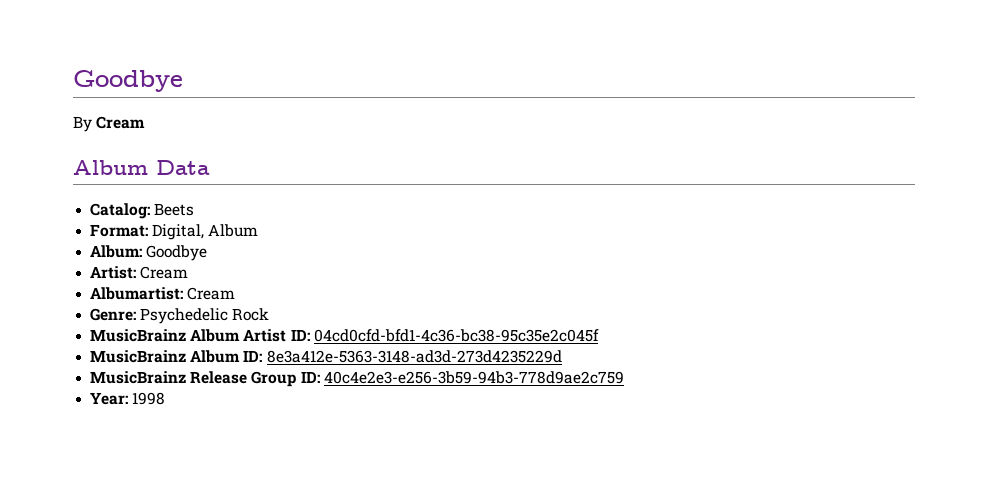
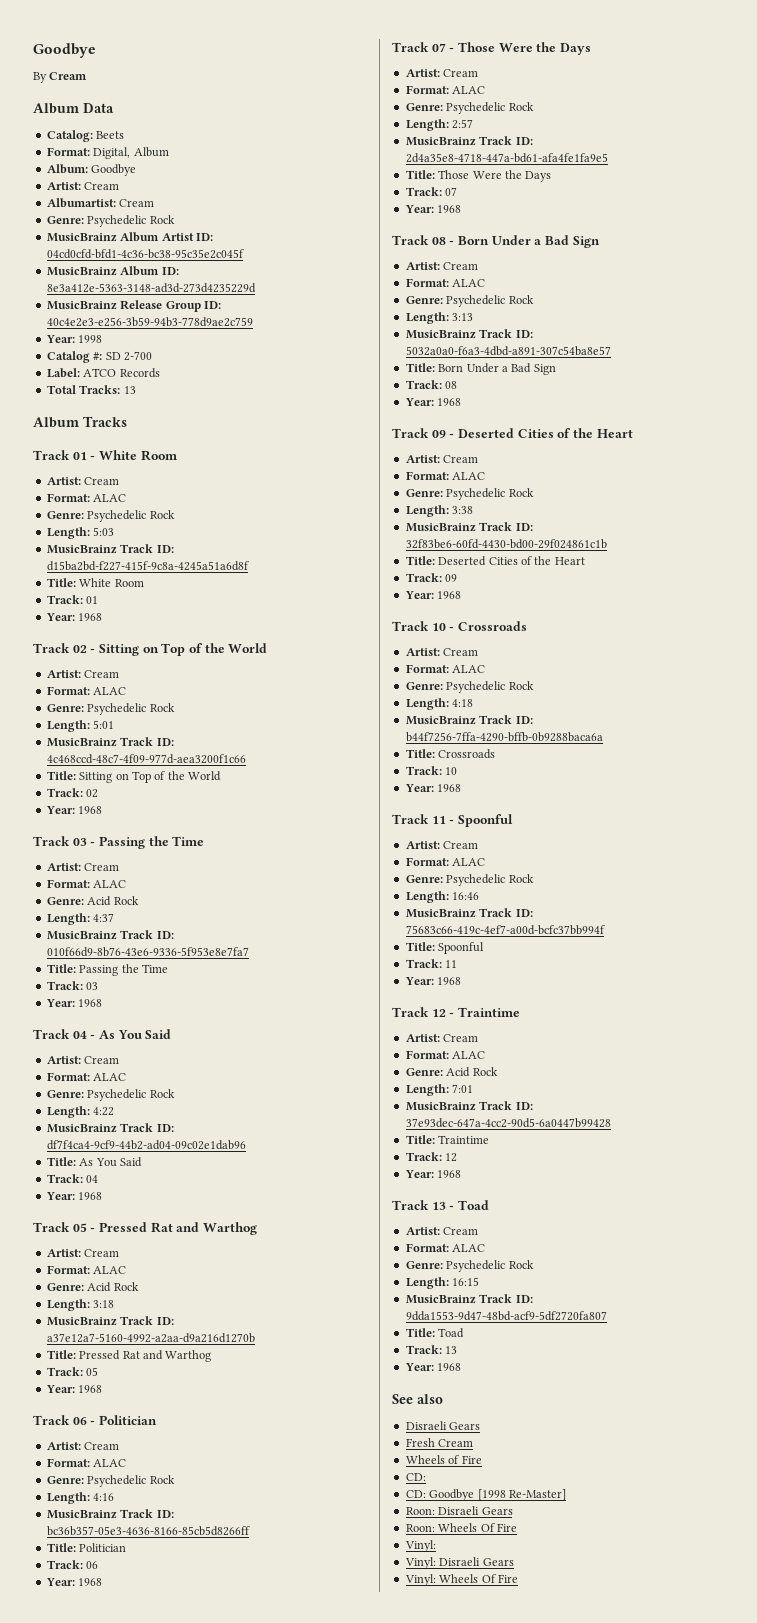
(166, 398) none -> [46,351,152,363] [46,368,160,378] [46,385,136,394] [33,416,127,428] [33,450,178,461] [46,477,120,485] [46,493,127,502] [46,510,175,522] [46,527,115,539] [46,544,174,554] [46,561,249,571] [46,578,144,587] [46,595,99,604] [45,613,103,621] [33,643,268,656] [46,670,120,678] [46,686,127,695] [46,703,175,715] [46,720,115,732] [46,737,174,747] [46,754,246,764] [46,771,221,783] [46,788,99,798] [45,806,103,814] [33,836,205,849] [46,863,120,871] [46,879,127,888] [46,896,139,906] [46,913,115,925] [46,930,174,940] [46,947,249,957] [46,964,168,976] [46,981,99,990] [45,999,103,1007] [33,1029,172,1039] [46,1056,120,1064] [46,1072,127,1081] [46,1089,175,1101] [46,1106,115,1118] [46,1123,174,1133] [46,1140,246,1150] [46,1157,142,1167] [46,1174,99,1183] [45,1192,103,1200] [33,1222,257,1235] [46,1249,120,1257] [46,1265,127,1274] [46,1282,139,1292] [46,1299,115,1311] [46,1316,174,1326] [46,1333,255,1343] [46,1350,212,1362] [46,1367,99,1376] [45,1385,103,1393] [33,1415,157,1425] [46,1442,120,1450] [46,1458,127,1467] [46,1475,175,1487] [46,1492,115,1504] [46,1509,174,1519] [46,1526,250,1536] [46,1543,127,1552] [46,1560,99,1569] [45,1578,103,1586] [392,42,591,55] [405,69,479,77] [405,85,486,94] [405,102,534,114] [405,119,474,131] [405,136,533,146] [405,153,608,163] [405,170,552,182] [405,187,458,196] [404,205,462,213] [392,235,600,248] [405,262,479,270] [405,278,486,287] [405,295,534,307] [405,312,474,324] [405,329,533,339] [405,346,611,356] [405,363,556,375] [405,380,458,389] [404,398,462,406] [392,428,633,438] [405,455,479,463] [405,471,486,480] [405,488,534,500] [405,505,474,517] [405,522,533,532] [405,539,607,549] [405,556,585,566] [405,573,458,582] [404,591,462,599] [392,621,527,631] [405,648,479,656] [405,664,486,673] [405,681,534,693] [405,698,474,710] [405,715,533,725] [405,732,603,742] [405,749,496,759] [405,766,458,775] [404,784,462,792] [392,814,513,827] [405,841,479,849] [405,857,486,866] [405,874,534,886] [405,891,480,903] [405,908,533,918] [405,925,605,935] [405,942,485,954] [405,959,458,968] [404,977,462,985] [392,1007,520,1017] [405,1034,479,1042] [405,1050,486,1059] [405,1067,498,1077] [405,1084,474,1096] [405,1101,533,1111] [405,1118,611,1128] [405,1135,490,1144] [405,1152,458,1162] [404,1170,462,1178] [392,1200,489,1210] [405,1227,479,1235] [405,1243,486,1252] [405,1260,534,1272] [405,1277,480,1289] [405,1294,533,1304] [405,1311,607,1321] [405,1328,465,1338] [405,1345,458,1354] [404,1363,462,1371] [392,1394,443,1404] [405,1421,481,1430] [405,1438,474,1447] [405,1455,482,1464] [405,1473,426,1481] [405,1489,566,1501] [405,1506,513,1515] [405,1523,517,1532] [404,1540,436,1552] [404,1557,514,1569] [404,1574,518,1586] // Catalog #: SD 2-700 // Label: ATCO Records // Total Tracks: 13 // Album Tracks // Track 01 - White Room // Artist: Cream // Format: ALAC // Genre: Psychedelic Rock // Length: 5:03 // MusicBrainz Track ID: d15ba2bd-f227-415f-9c8a-4245a51a6d8f // Title: White Room // Track: 01 // Year: 1968 // Track 02 - Sitting on Top of the World // Artist: Cream // Format: ALAC // Genre: Psychedelic Rock // Length: 5:01 // MusicBrainz Track ID: 4c468ccd-48c7-4f09-977d-aea3200f1c66 // Title: Sitting on Top of the World // Track: 02 // Year: 1968 // Track 03 - Passing the Time // Artist: Cream // Format: ALAC // Genre: Acid Rock // Length: 4:37 // MusicBrainz Track ID: 010f66d9-8b76-43e6-9336-5f953e8e7fa7 // Title: Passing the Time // Track: 03 // Year: 1968 // Track 04 - As You Said // Artist: Cream // Format: ALAC // Genre: Psychedelic Rock // Length: 4:22 // MusicBrainz Track ID: df7f4ca4-9cf9-44b2-ad04-09c02e1dab96 // Title: As You Said // Track: 04 // Year: 1968 // Track 05 - Pressed Rat and Warthog // Artist: Cream // Format: ALAC // Genre: Acid Rock // Length: 3:18 // MusicBrainz Track ID: a37e12a7-5160-4992-a2aa-d9a216d1270b // Title: Pressed Rat and Warthog // Track: 05 // Year: 1968 // Track 06 - Politician // Artist: Cream // Format: ALAC // Genre: Psychedelic Rock // Length: 4:16 // MusicBrainz Track ID: bc36b357-05e3-4636-8166-85cb5d8266ff // Title: Politician // Track: 06 // Year: 1968 // Track 07 - Those Were the Days // Artist: Cream // Format: ALAC // Genre: Psychedelic Rock // Length: 2:57 // MusicBrainz Track ID: 2d4a35e8-4718-447a-bd61-afa4fe1fa9e5 // Title: Those Were the Days // Track: 07 // Year: 1968 // Track 08 - Born Under a Bad Sign // Artist: Cream // Format: ALAC // Genre: Psychedelic Rock // Length: 3:13 // MusicBrainz Track ID: 5032a0a0-f6a3-4dbd-a891-307c54ba8e57 // Title: Born Under a Bad Sign // Track: 08 // Year: 1968 // Track 09 - Deserted Cities of the Heart // Artist: Cream // Format: ALAC // Genre: Psychedelic Rock // Length: 3:38 // MusicBrainz Track ID: 32f83be6-60fd-4430-bd00-29f024861c1b // Title: Deserted Cities of the Heart // Track: 09 // Year: 1968 // Track 10 - Crossroads // Artist: Cream // Format: ALAC // Genre: Psychedelic Rock // Length: 4:18 // MusicBrainz Track ID: b44f7256-7ffa-4290-bffb-0b9288baca6a // Title: Crossroads // Track: 10 // Year: 1968 // Track 11 - Spoonful // Artist: Cream // Format: ALAC // Genre: Psychedelic Rock // Length: 16:46 // MusicBrainz Track ID: 75683c66-419c-4ef7-a00d-bcfc37bb994f // Title: Spoonful // Track: 11 // Year: 1968 // Track 12 - Traintime // Artist: Cream // Format: ALAC // Genre: Acid Rock // Length: 7:01 // MusicBrainz Track ID: 37e93dec-647a-4cc2-90d5-6a0447b99428 // Title: Traintime // Track: 12 // Year: 1968 // Track 13 - Toad // Artist: Cream // Format: ALAC // Genre: Psychedelic Rock // Length: 16:15 // MusicBrainz Track ID: 9dda1553-9d47-48bd-acf9-5df2720fa807 // Title: Toad // Track: 13 // Year: 1968 // See also // Disraeli Gears // Fresh Cream // Wheels of Fire // CD: // CD: Goodbye [1998 Re-Master] // Roon: Disraeli Gears // Roon: Wheels Of Fire // Vinyl: // Vinyl: Disraeli Gears // Vinyl: Wheels Of Fire

